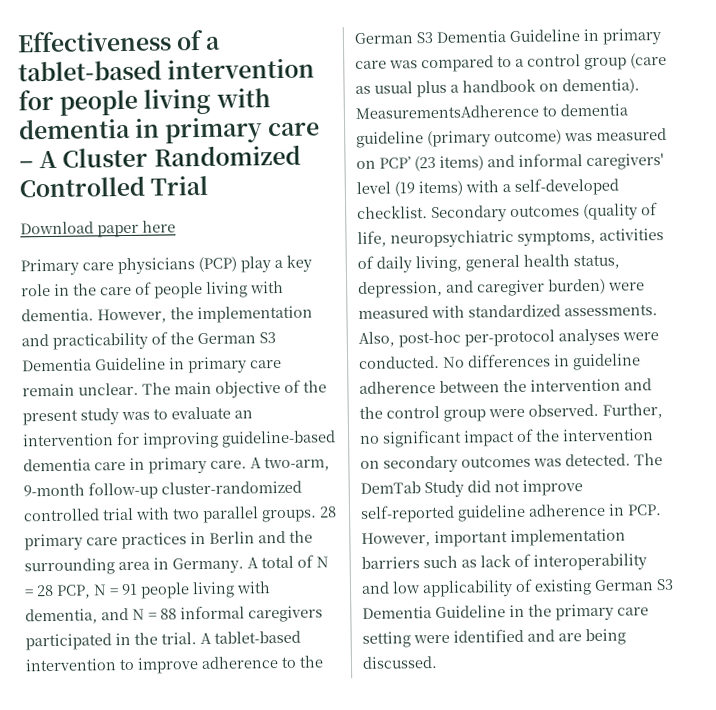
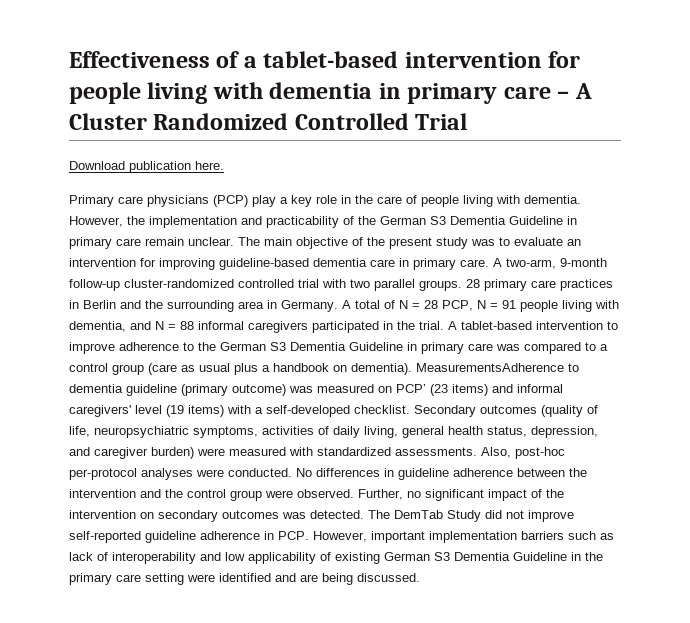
[97,220,176,238] paper here -> [129,161,224,173] publication here.

